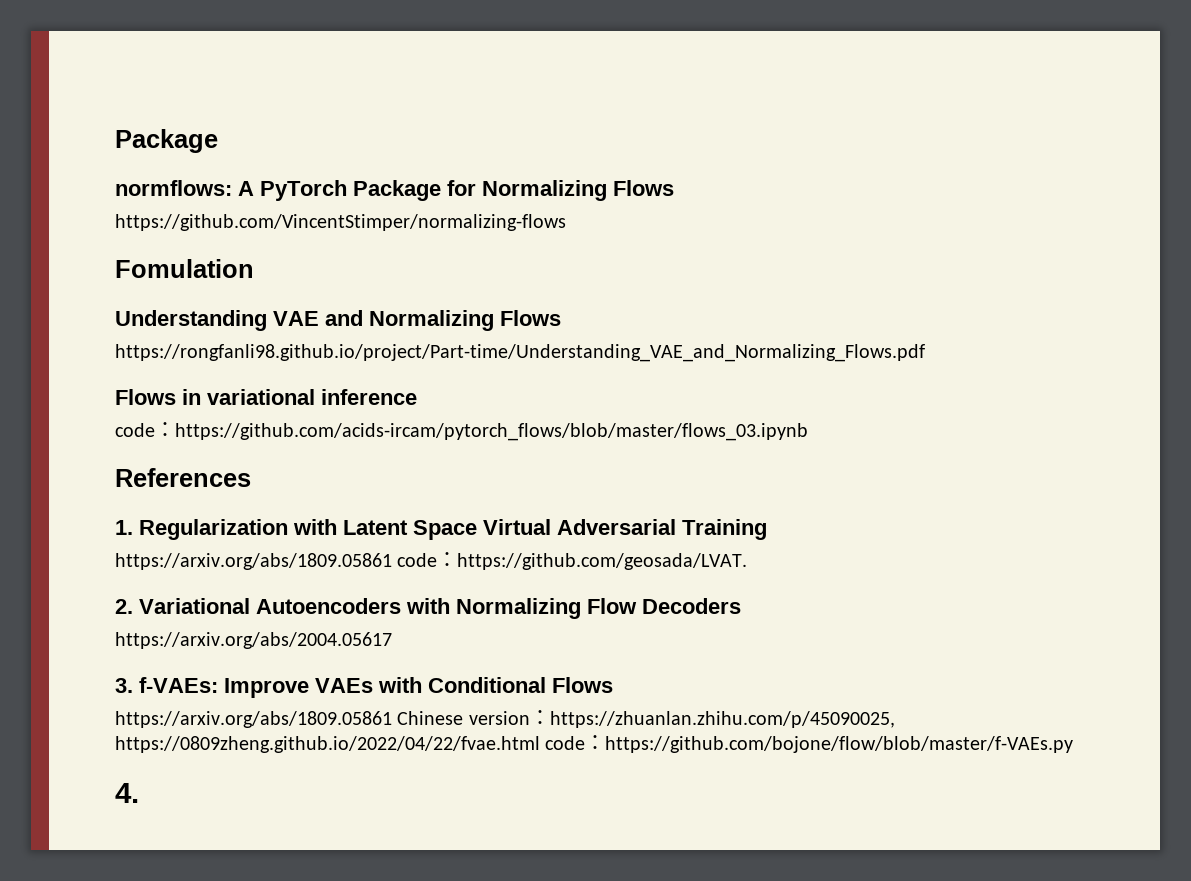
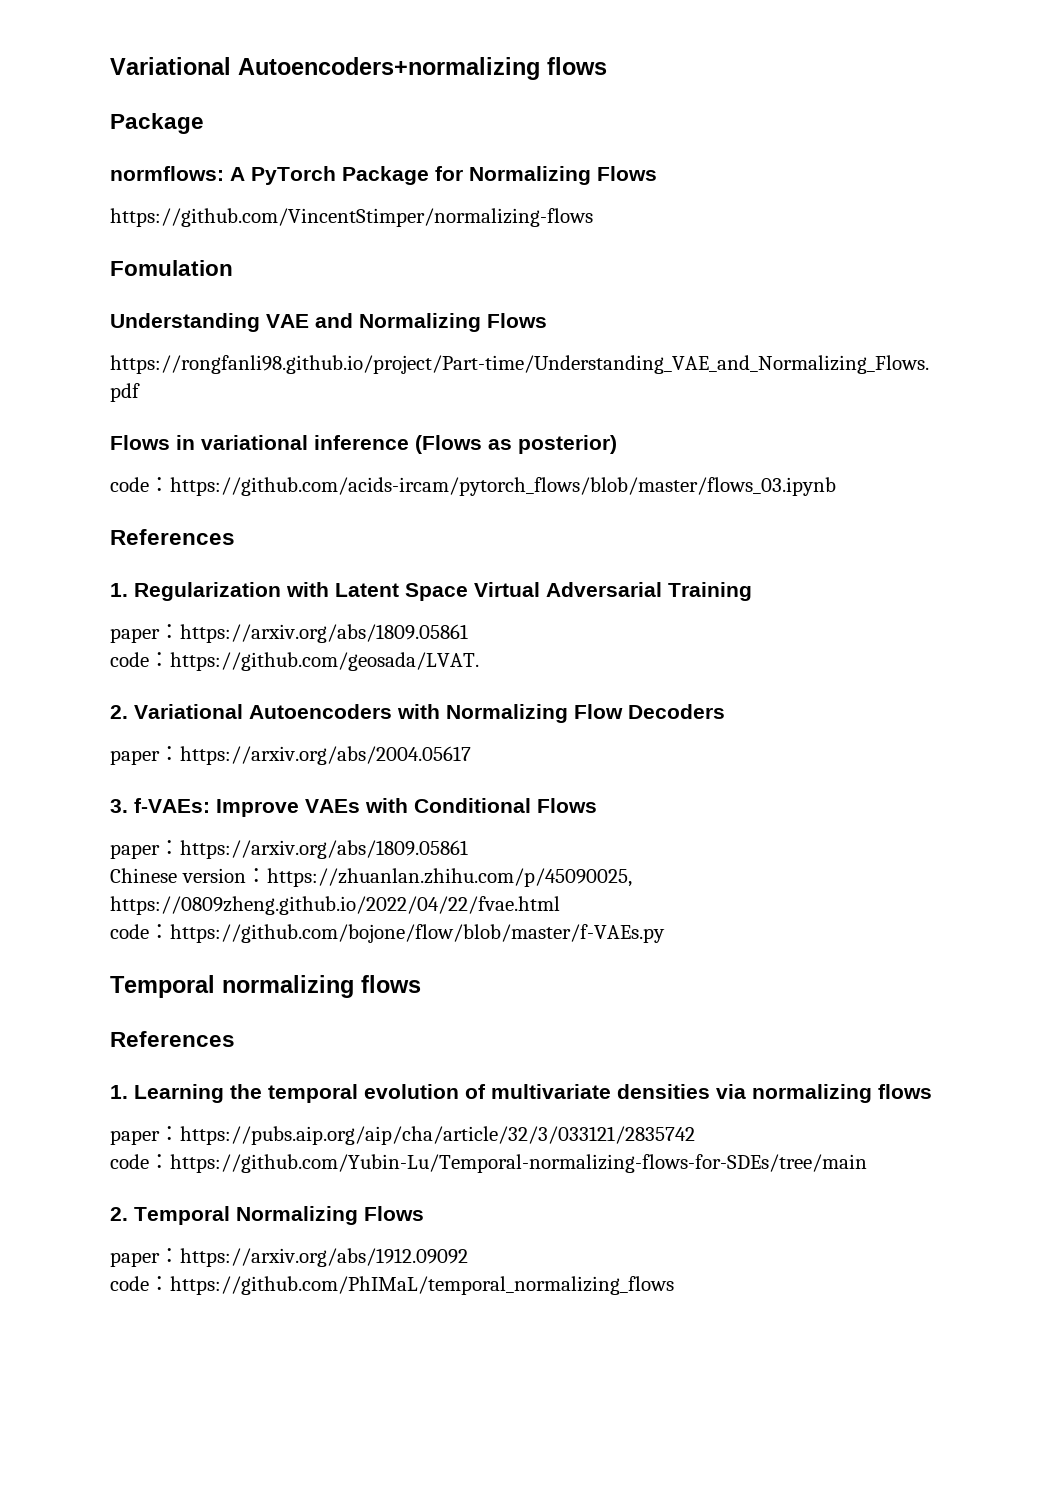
(115, 141) none -> [110,57,607,80] Variational Autoencoders+normalizing flows //
(417, 397) none -> [415,435,617,454] (Flows as posterior)
[115,553,392,570] https://arxiv.org/abs/1809.05861 -> [110,624,468,643] paper：https://arxiv.org/abs/1809.05861 //
(741, 606) none -> [110,746,180,765] paper：
[115,711,392,728] https://arxiv.org/abs/1809.05861 -> [110,840,468,859] paper：https://arxiv.org/abs/1809.05861 //
(540, 744) none -> (560, 905) //
[115,783,139,803] 4. -> [110,975,421,998] [110,1031,235,1047] [110,1084,932,1103] [110,1126,695,1145] [110,1154,867,1173] [110,1206,424,1225] [110,1248,468,1267] [110,1276,674,1295] Temporal normalizing flows // References // 1. Learning the temporal evolution of multivariate densities via normalizing flows // paper：https://pubs.aip.org/aip/cha/article/32/3/033121/2835742 // code：https://github.com/Yubin-Lu/Temporal-normalizing-flows-for-SDEs/tree/main // 2. Temporal Normalizing Flows // paper：https://arxiv.org/abs/1912.09092 // code：https://github.com/PhIMaL/temporal_normalizing_flows

